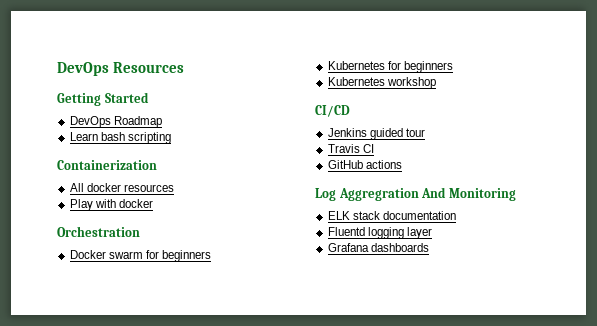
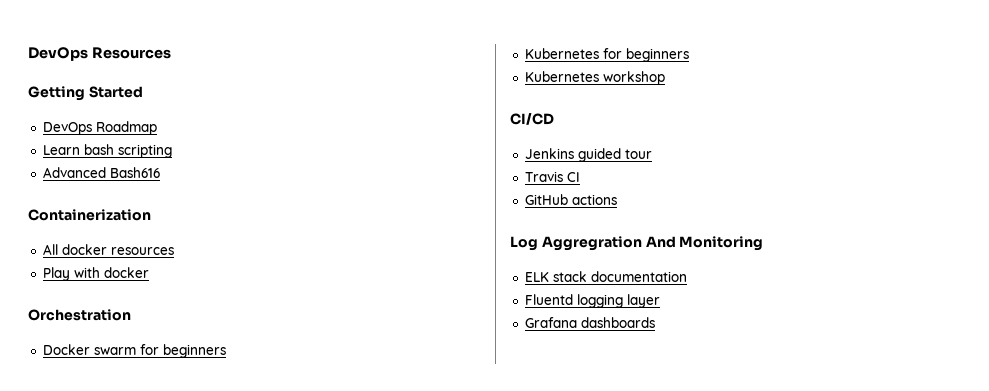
(171, 138) none -> [42,167,160,178] // Advanced Bash616

